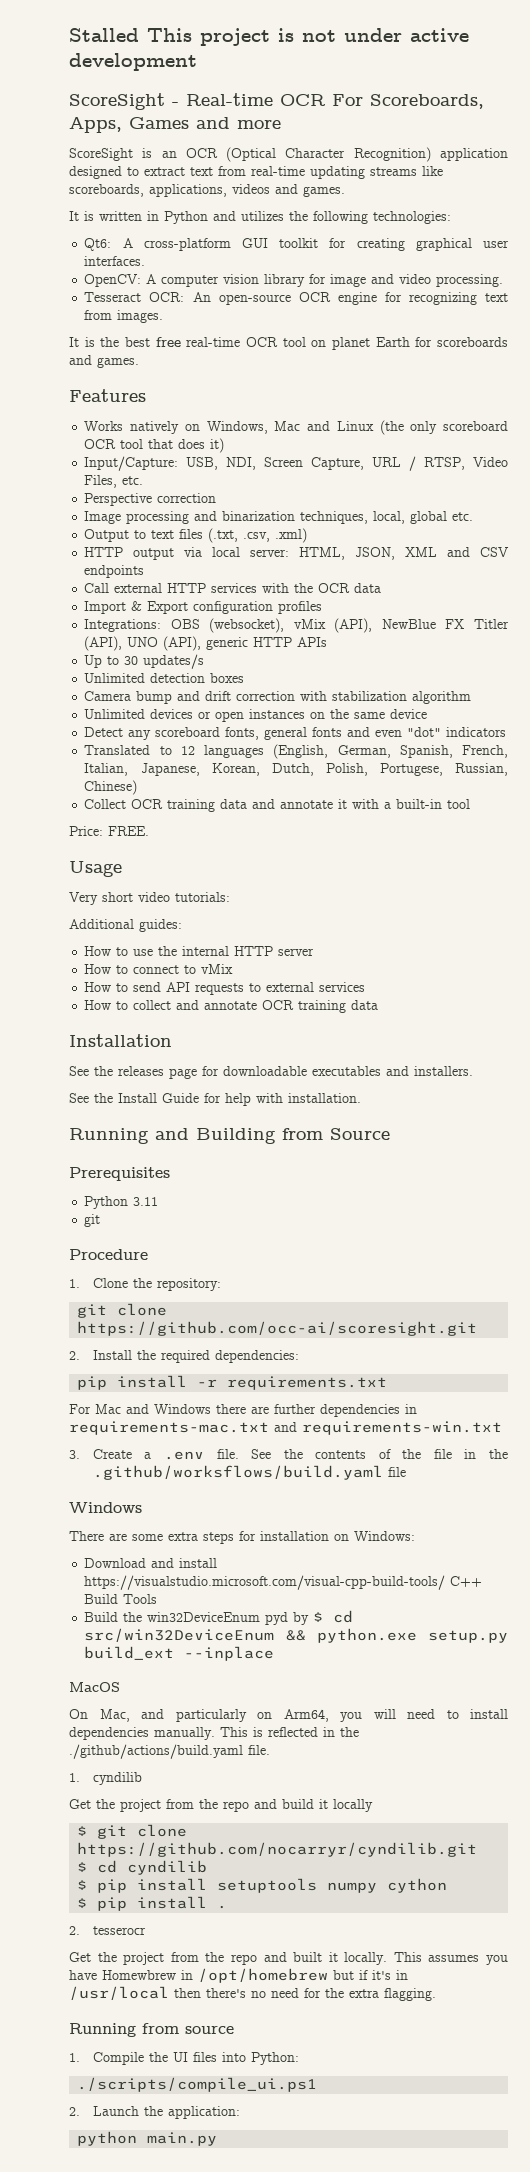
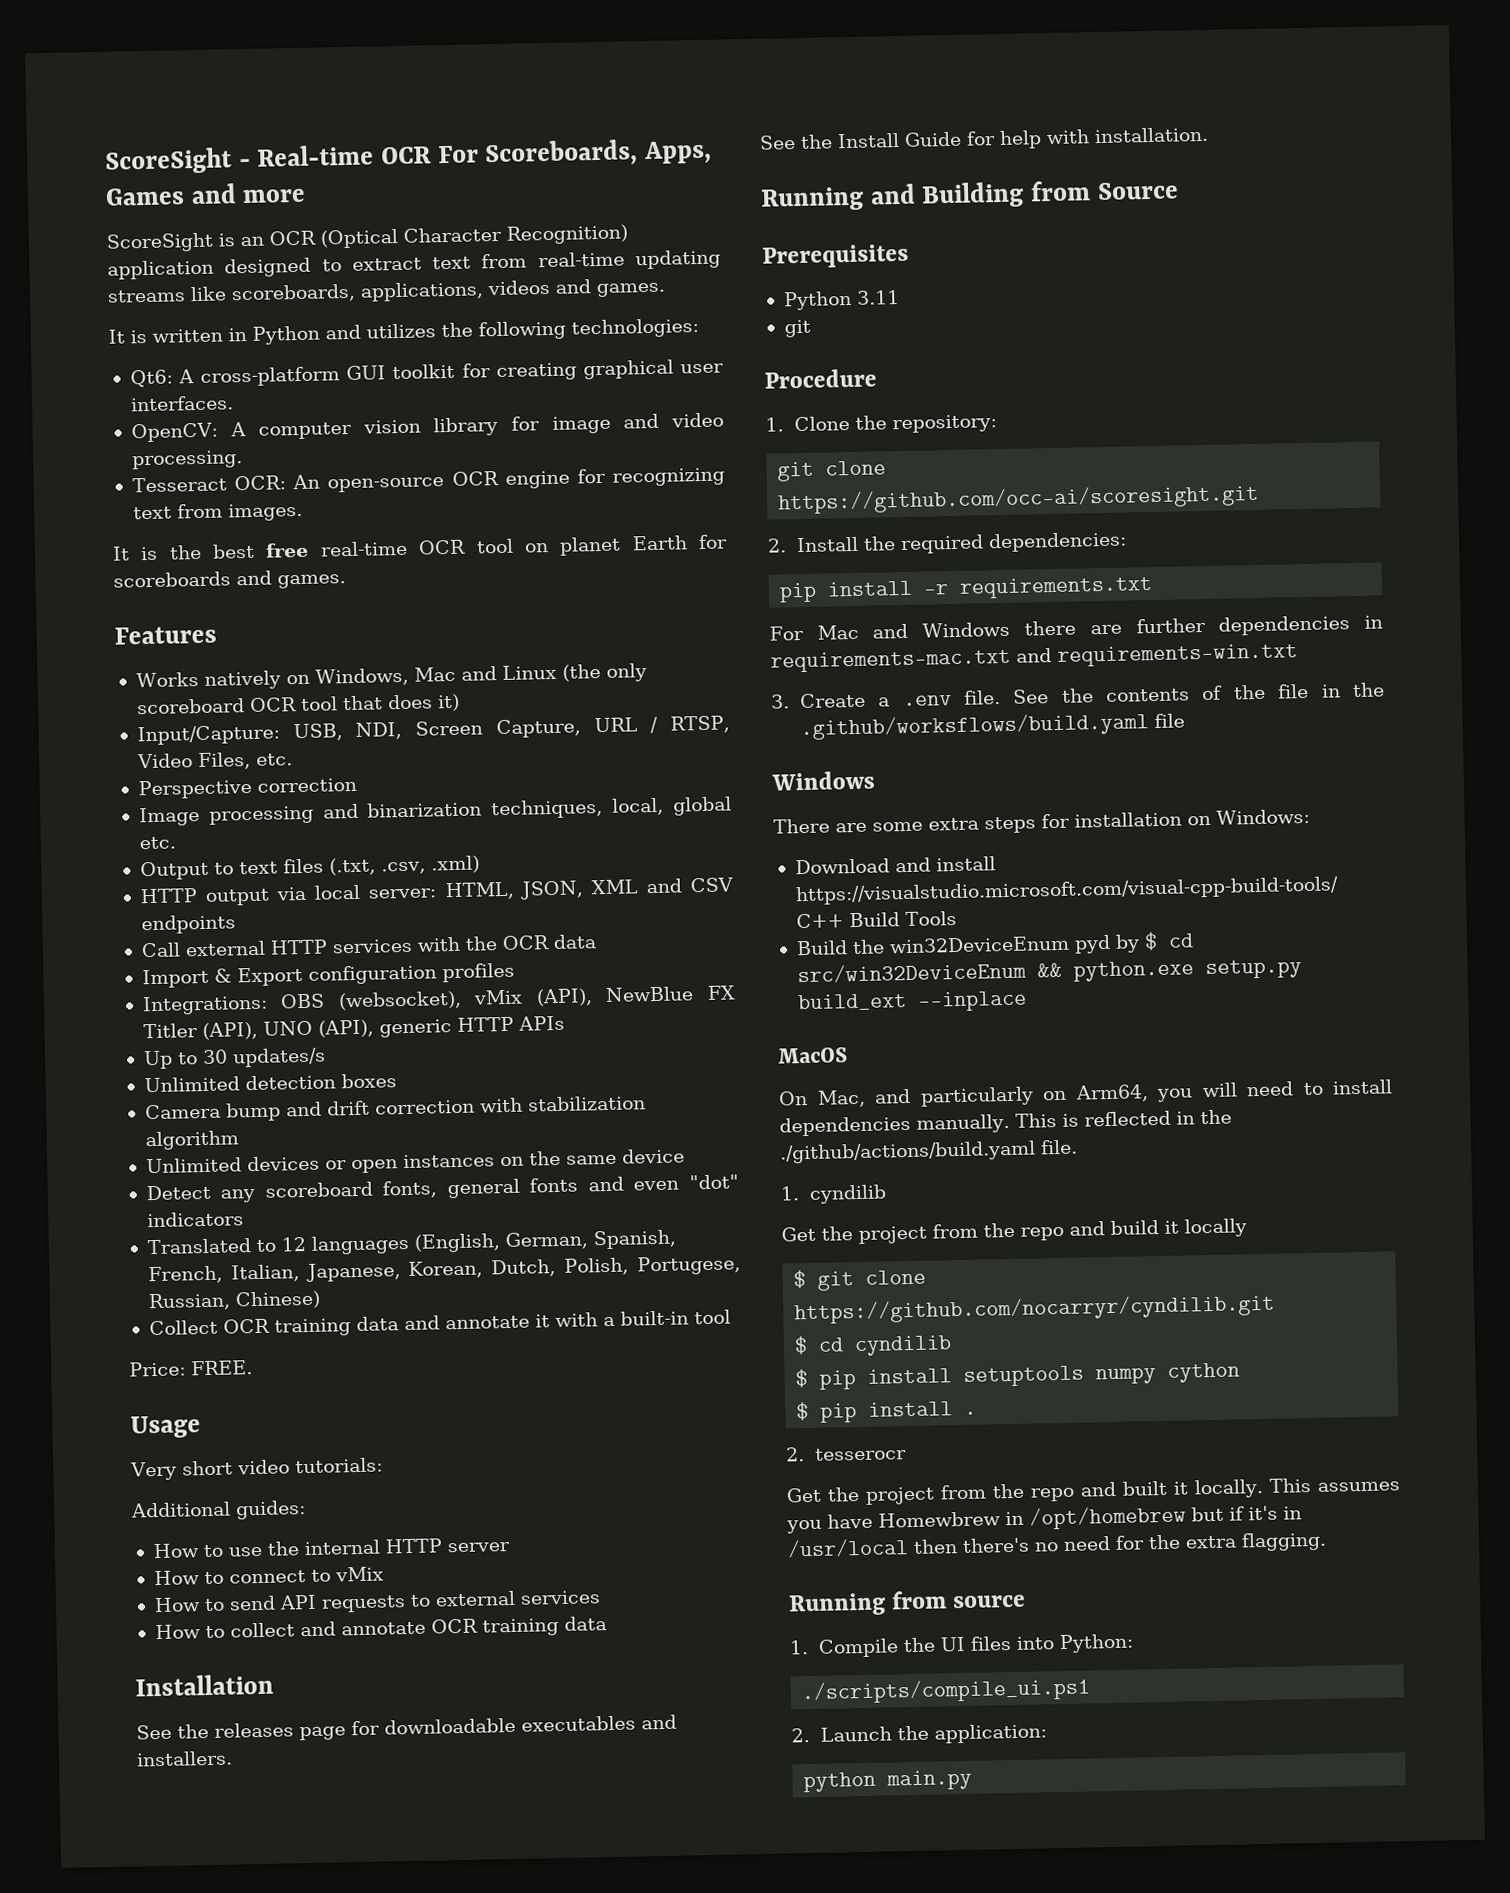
[69,28,469,46] [69,53,197,71] Stalled This project is not under active development // -> (105, 161) none

